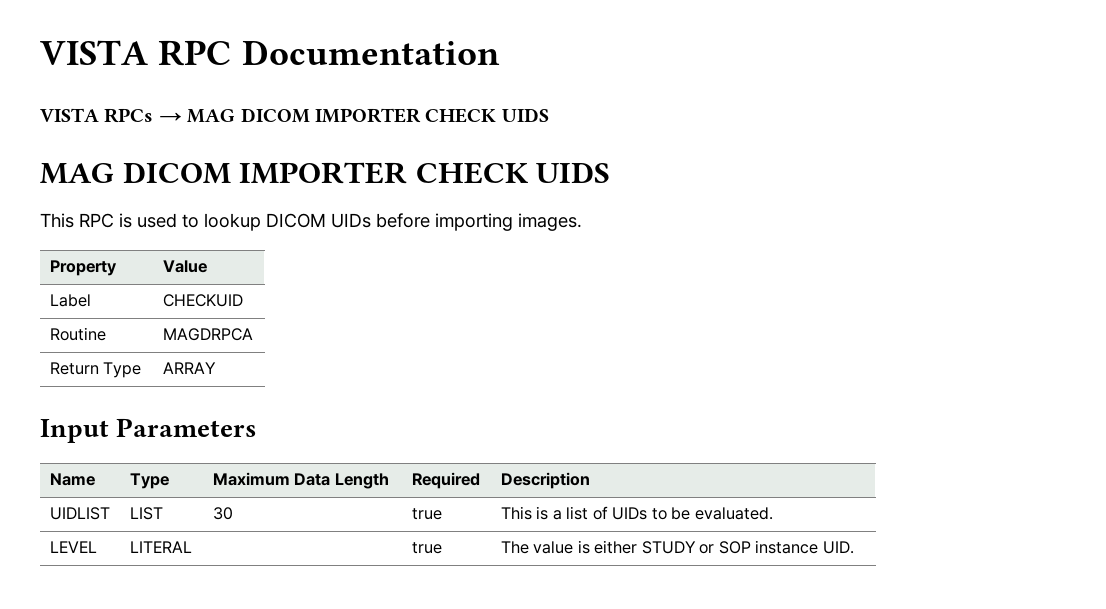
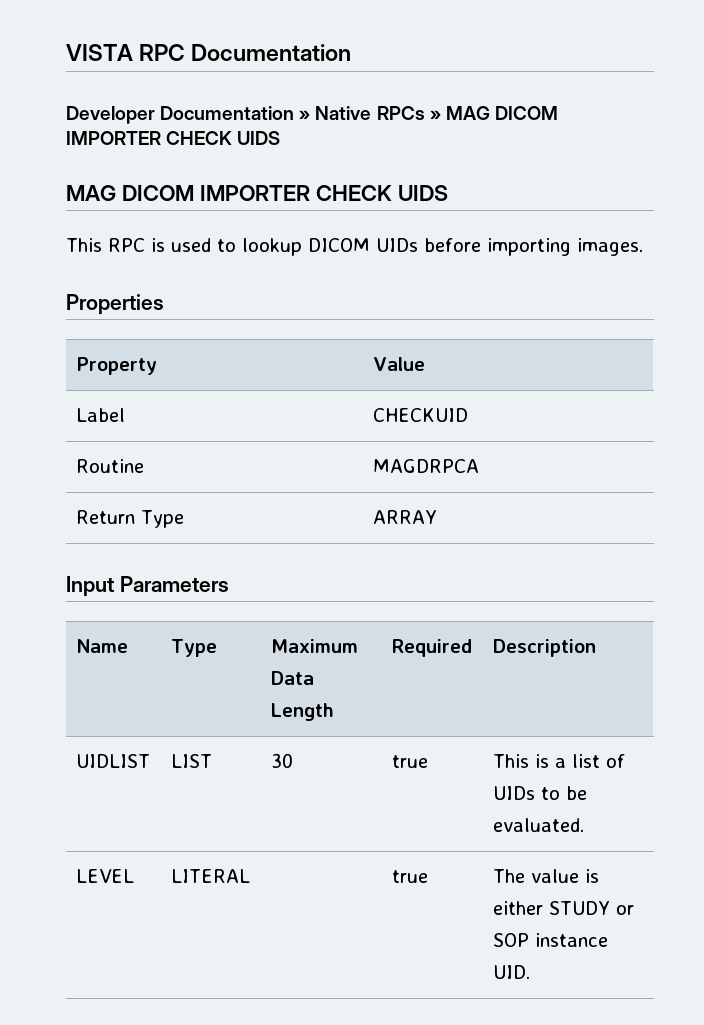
[40,108,182,123] VISTA RPCs → -> [66,106,441,124] Developer Documentation » Native RPCs »
(582, 222) none -> [66,294,164,315] // Properties

